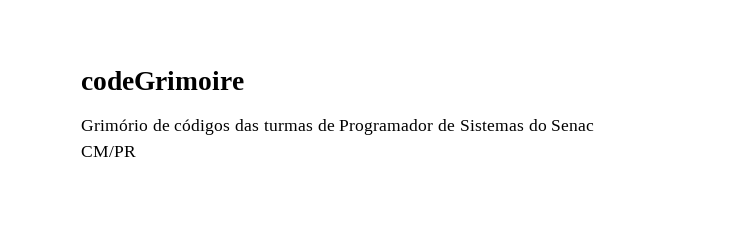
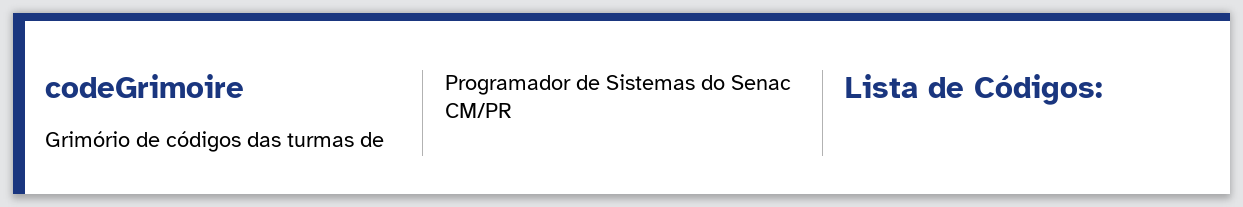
(136, 151) none -> [845,74,1103,105] // Lista de Códigos:

